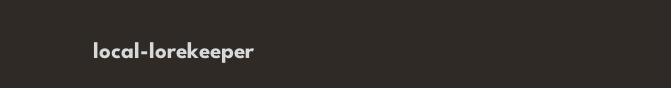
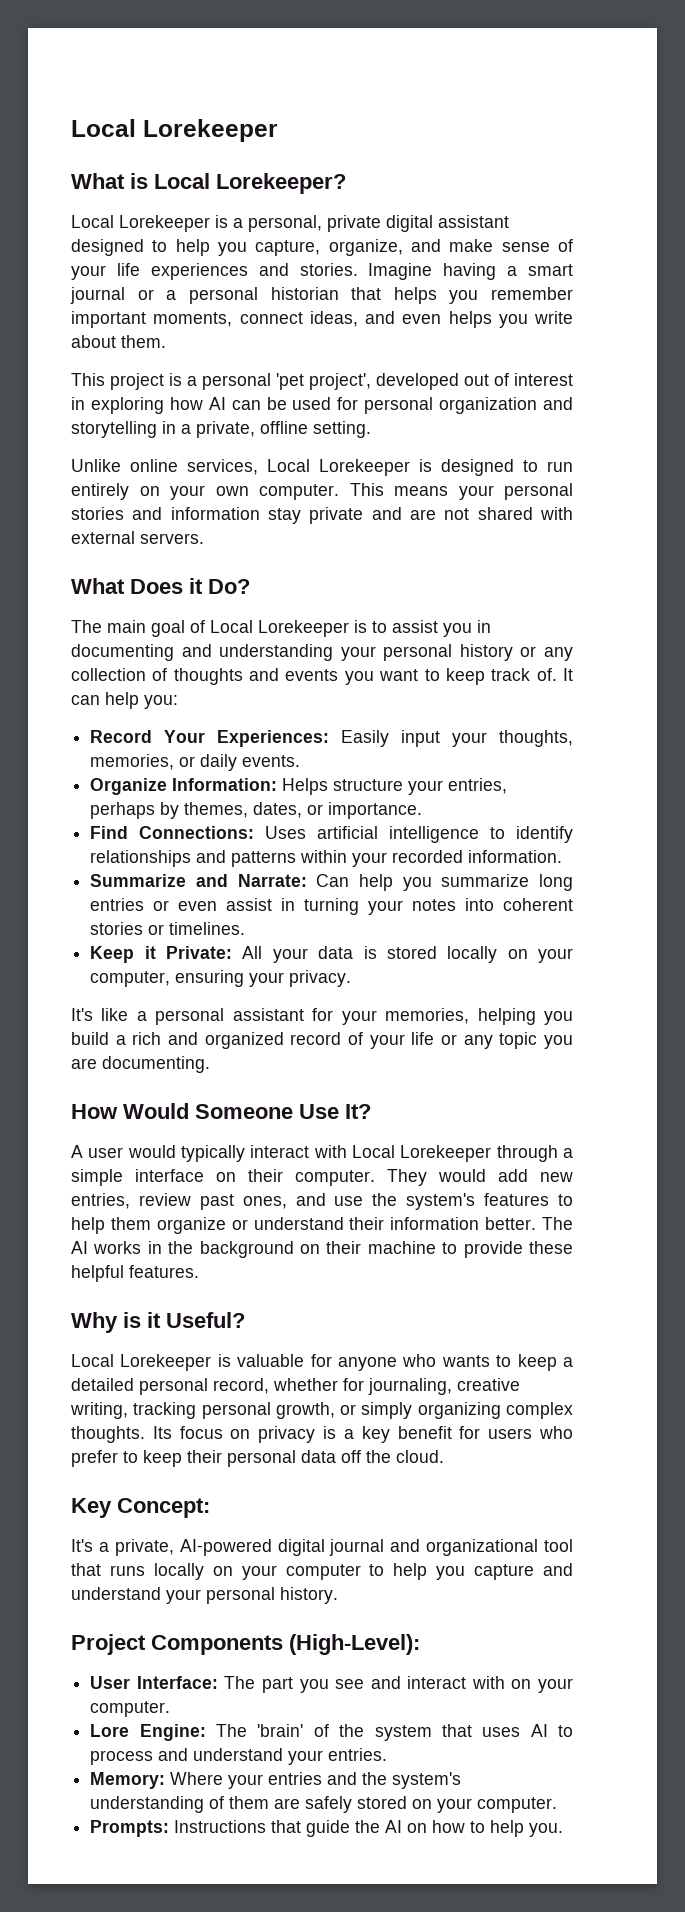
[93,42,255,63] local-lorekeeper -> [71,119,278,142] [71,173,346,194] [71,215,509,232] [71,239,573,256] [71,263,573,280] [70,287,573,304] [71,311,573,328] [71,335,166,348] [71,373,573,390] [71,397,573,414] [71,421,371,438] [71,459,573,476] [71,483,573,500] [71,507,573,524] [71,531,204,544] [71,578,250,594] [71,620,491,637] [71,644,573,661] [71,668,574,685] [71,692,178,709] [90,730,573,747] [90,754,301,771] [90,778,508,795] [90,802,423,819] [90,826,573,843] [90,850,563,867] [90,874,573,891] [90,898,573,915] [90,922,246,935] [90,946,573,963] [90,970,352,987] [71,1008,573,1025] [71,1032,574,1049] [71,1056,210,1073] [71,1103,371,1119] [71,1145,573,1162] [71,1169,573,1186] [71,1193,574,1210] [71,1217,573,1234] [71,1241,573,1258] [71,1265,199,1282] [71,1312,245,1333] [71,1354,573,1371] [71,1378,520,1395] [70,1402,573,1419] [71,1426,573,1443] [71,1450,444,1467] [71,1498,210,1518] [71,1539,573,1556] [71,1563,573,1580] [71,1587,338,1604] [71,1634,420,1655] [90,1676,573,1693] [90,1701,171,1717] [90,1724,573,1741] [90,1748,388,1765] [90,1772,462,1789] [90,1796,558,1813] [90,1820,564,1837] Local Lorekeeper // What is Local Lorekeeper? // Local Lorekeeper is a personal, private digital assistant designed to help you capture, organize, and make sense of your life experiences and stories. Imagine having a smart journal or a personal historian that helps you remember important moments, connect ideas, and even helps you write about them. // This project is a personal 'pet project', developed out of interest in exploring how AI can be used for personal organization and storytelling in a private, offline setting. // Unlike online services, Local Lorekeeper is designed to run entirely on your own computer. This means your personal stories and information stay private and are not shared with external servers. // What Does it Do? // The main goal of Local Lorekeeper is to assist you in documenting and understanding your personal history or any collection of thoughts and events you want to keep track of. It can help you: // Record Your Experiences: Easily input your thoughts, memories, or daily events. // Organize Information: Helps structure your entries, perhaps by themes, dates, or importance. // Find Connections: Uses artificial intelligence to identify relationships and patterns within your recorded information. // Summarize and Narrate: Can help you summarize long entries or even assist in turning your notes into coherent stories or timelines. // Keep it Private: All your data is stored locally on your computer, ensuring your privacy. // It's like a personal assistant for your memories, helping you build a rich and organized record of your life or any topic you are documenting. // How Would Someone Use It? // A user would typically interact with Local Lorekeeper through a simple interface on their computer. They would add new entries, review past ones, and use the system's features to help them organize or understand their information better. The AI works in the background on their machine to provide these helpful features. // Why is it Useful? // Local Lorekeeper is valuable for anyone who wants to keep a detailed personal record, whether for journaling, creative writing, tracking personal growth, or simply organizing complex thoughts. Its focus on privacy is a key benefit for users who prefer to keep their personal data off the cloud. // Key Concept: // It's a private, AI-powered digital journal and organizational tool that runs locally on your computer to help you capture and understand your personal history. // Project Components (High-Level): // User Interface: The part you see and interact with on your computer. // Lore Engine: The 'brain' of the system that uses AI to process and understand your entries. // Memory: Where your entries and the system's understanding of them are safely stored on your computer. // Prompts: Instructions that guide the AI on how to help you.

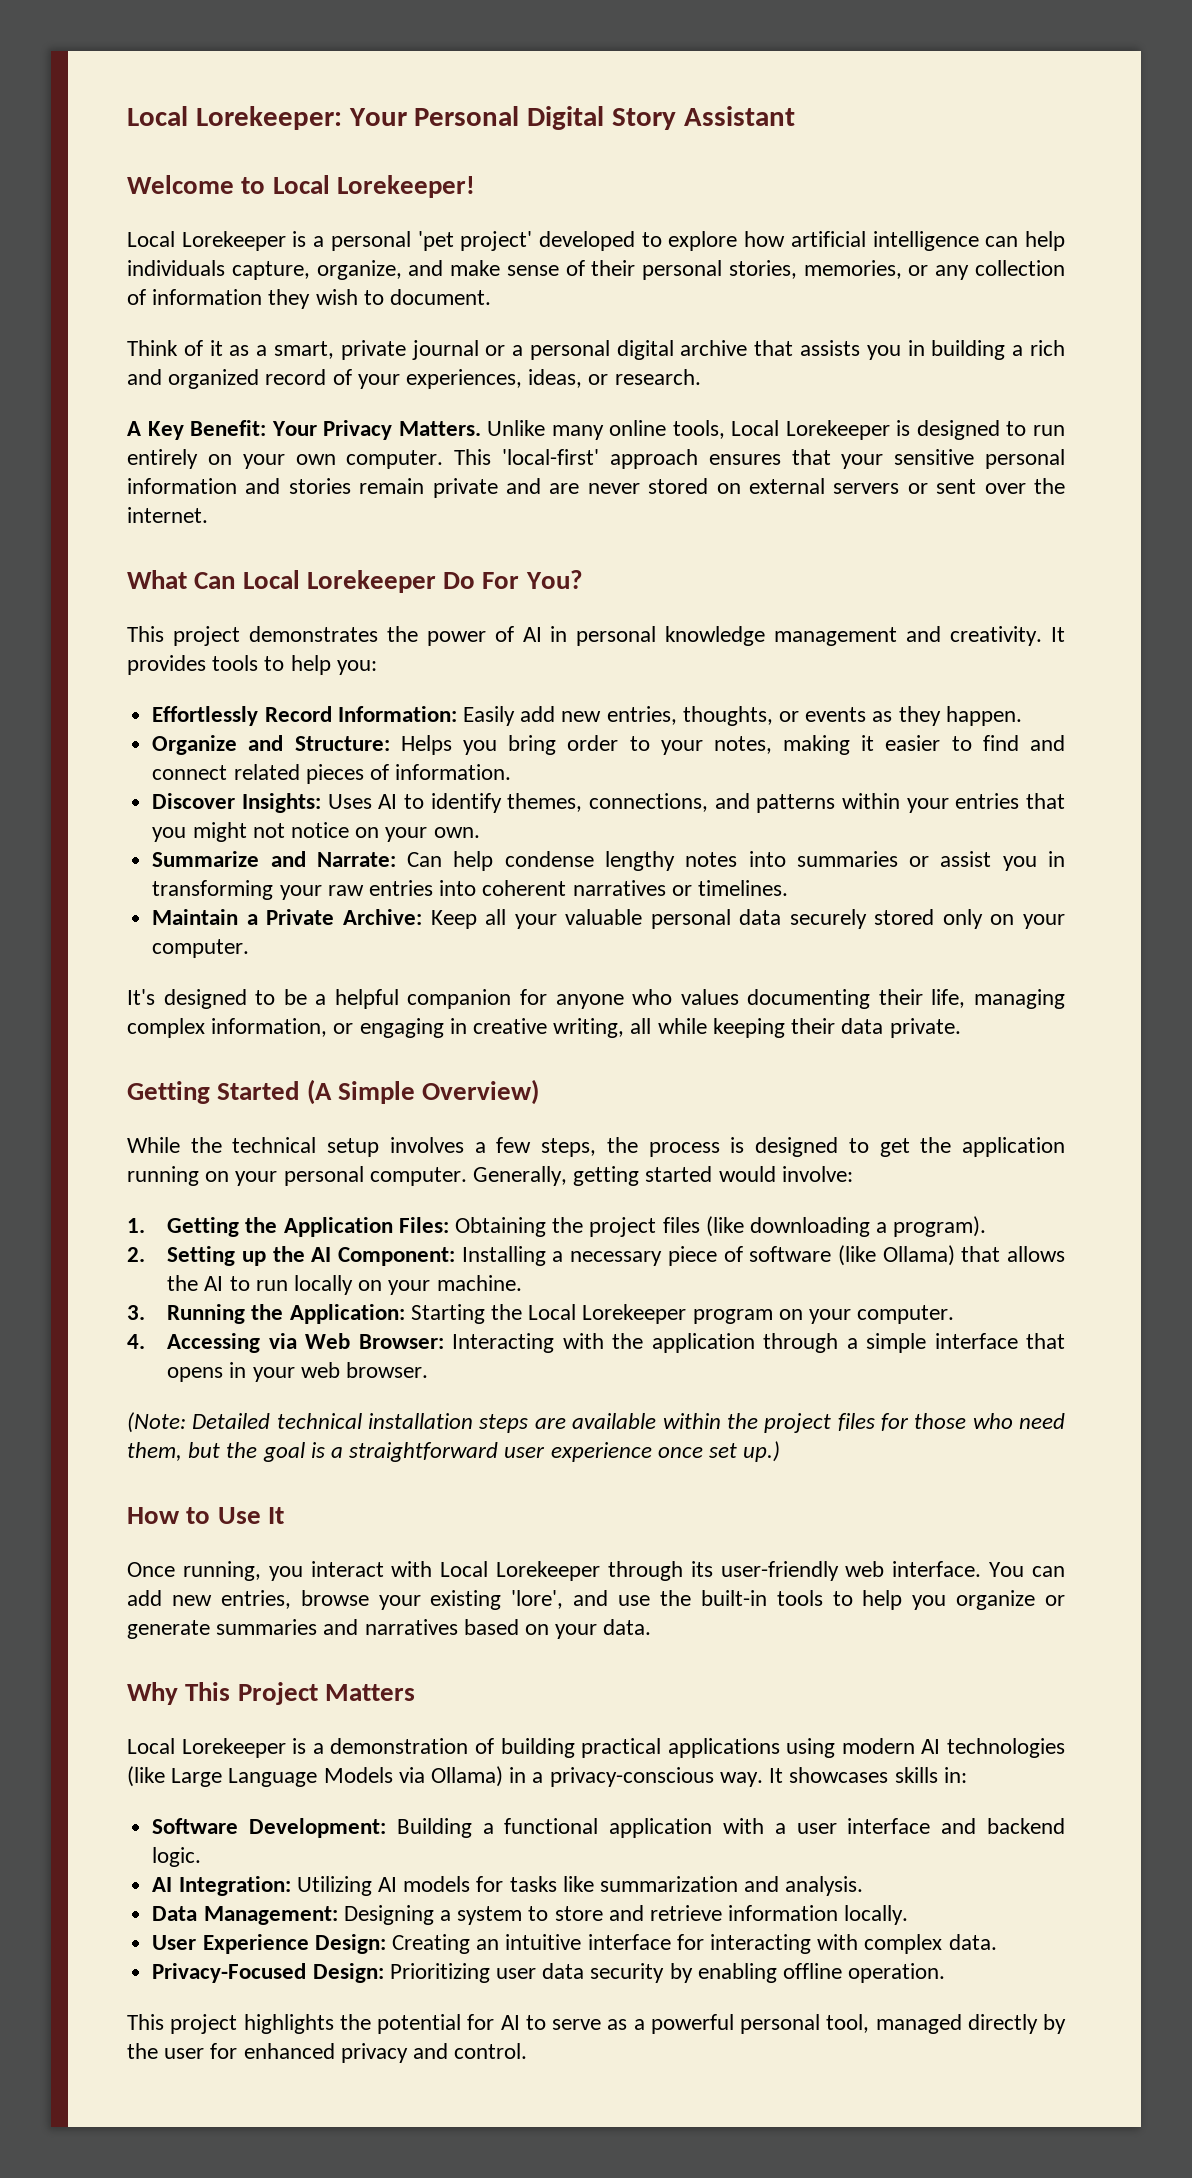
[71,119,278,142] [71,173,346,194] [71,215,509,232] [71,239,247,256] Local Lorekeeper // What is Local Lorekeeper? // Local Lorekeeper is a personal, private digital assistant designed to help you -> [127,106,795,130] [127,175,475,198] [127,231,1065,251] [127,260,225,276] Local Lorekeeper: Your Personal Digital Story Assistant // Welcome to Local Lorekeeper! // Local Lorekeeper is a personal 'pet project' developed to explore how artificial intelligence can help individuals
[71,263,573,280] [70,287,573,304] [71,311,573,328] [71,335,166,348] [71,373,573,390] [71,397,573,414] [71,421,371,438] [71,459,258,475] your life experiences and stories. Imagine having a smart journal or a personal historian that helps you remember important moments, connect ideas, and even helps you write about them. // This project is a personal 'pet project', developed out of interest in exploring how AI can be used for personal organization and storytelling in a private, offline setting. // Unlike online services, -> [591,260,1065,280] [127,289,492,309] [127,340,1065,360] [127,369,701,389] [127,420,725,440] their personal stories, memories, or any collection of information they wish to document. // Think of it as a smart, private journal or a personal digital archive that assists you in building a rich and organized record of your experiences, ideas, or research. // A Key Benefit: Your Privacy Matters. Unlike many online tools,
[394,483,573,500] [71,507,573,524] [71,531,204,544] [71,578,250,594] [71,620,491,637] [71,644,573,661] [71,668,574,685] [71,692,178,709] [90,730,573,747] [90,754,301,771] [90,778,508,795] [90,802,423,819] [90,826,573,843] [90,850,563,867] means your personal stories and information stay private and are not shared with external servers. // What Does it Do? // The main goal of Local Lorekeeper is to assist you in documenting and understanding your personal history or any collection of thoughts and events you want to keep track of. It can help you: // Record Your Experiences: Easily input your thoughts, memories, or daily events. // Organize Information: Helps structure your entries, perhaps by themes, dates, or importance. // Find Connections: Uses artificial intelligence to identify relationships and patterns within your recorded information. -> [501,449,1065,469] [127,478,1065,498] [127,507,208,523] [127,570,583,593] [127,626,1065,646] [127,655,377,675] [152,706,1022,726] [152,735,1065,755] [152,764,512,784] [152,793,1066,813] [152,822,480,842] 'local-first' approach ensures that your sensitive personal information and stories remain private and are never stored on external servers or sent over the internet. // What Can Local Lorekeeper Do For You? // This project demonstrates the power of AI in personal knowledge management and creativity. It provides tools to help you: // Effortlessly Record Information: Easily add new entries, thoughts, or events as they happen. // Organize and Structure: Helps you bring order to your notes, making it easier to find and connect related pieces of information. // Discover Insights: Uses AI to identify themes, connections, and patterns within your entries that you might not notice on your own.
[402,874,573,891] [90,898,573,915] [90,922,246,935] [90,946,573,963] [90,970,352,987] [71,1008,573,1025] [71,1032,574,1049] [71,1056,210,1073] [71,1103,371,1119] [71,1145,245,1162] you summarize long entries or even assist in turning your notes into coherent stories or timelines. // Keep it Private: All your data is stored locally on your computer, ensuring your privacy. // It's like a personal assistant for your memories, helping you build a rich and organized record of your life or any topic you are documenting. // How Would Someone Use It? // A user would typically -> [504,851,1065,871] [152,880,788,900] [152,909,1065,929] [152,939,250,958] [127,989,1065,1009] [127,1018,961,1038] [127,1079,540,1105] [127,1137,1065,1157] [127,1166,853,1186] [127,1216,987,1237] [127,1245,1066,1266] [167,1275,522,1295] [127,1304,955,1324] [127,1333,1066,1353] [167,1362,429,1382] [127,1412,1066,1433] [127,1441,781,1462] [127,1507,284,1524] [127,1561,303,1581] condense lengthy notes into summaries or assist you in transforming your raw entries into coherent narratives or timelines. // Maintain a Private Archive: Keep all your valuable personal data securely stored only on your computer. // It's designed to be a helpful companion for anyone who values documenting their life, managing complex information, or engaging in creative writing, all while keeping their data private. // Getting Started (A Simple Overview) // While the technical setup involves a few steps, the process is designed to get the application running on your personal computer. Generally, getting started would involve: // 1. Getting the Application Files: Obtaining the project files (like downloading a program). // 2. Setting up the AI Component: Installing a necessary piece of software (like Ollama) that allows the AI to run locally on your machine. // 3. Running the Application: Starting the Local Lorekeeper program on your computer. // 4. Accessing via Web Browser: Interacting with the application through a simple interface that opens in your web browser. // (Note: Detailed technical installation steps are available within the project files for those who need them, but the goal is a straightforward user experience once set up.) // How to Use It // Once running, you
[563,1148,573,1158] [71,1169,573,1186] [71,1193,287,1210] a simple interface on their computer. They would add new entries, review past ones, -> [690,1561,1065,1581] [127,1590,564,1610] its user-friendly web interface. You can add new entries, browse your existing 'lore',
[406,1193,574,1210] [71,1217,151,1234] system's features to help them -> [700,1590,947,1610] built-in tools to help you
[253,1217,573,1230] [71,1241,573,1258] [71,1265,199,1282] [71,1312,245,1333] [71,1354,573,1371] [71,1378,520,1395] [70,1402,573,1419] [71,1426,573,1443] [71,1450,444,1467] [71,1498,210,1518] [71,1539,573,1556] [71,1563,573,1580] [71,1587,338,1604] [71,1634,420,1655] [90,1676,573,1693] [90,1701,171,1717] [90,1724,573,1741] [90,1748,388,1765] [90,1772,462,1789] [90,1796,558,1813] [90,1820,564,1837] understand their information better. The AI works in the background on their machine to provide these helpful features. // Why is it Useful? // Local Lorekeeper is valuable for anyone who wants to keep a detailed personal record, whether for journaling, creative writing, tracking personal growth, or simply organizing complex thoughts. Its focus on privacy is a key benefit for users who prefer to keep their personal data off the cloud. // Key Concept: // It's a private, AI-powered digital journal and organizational tool that runs locally on your computer to help you capture and understand your personal history. // Project Components (High-Level): // User Interface: The part you see and interact with on your computer. // Lore Engine: The 'brain' of the system that uses AI to process and understand your entries. // Memory: Where your entries and the system's understanding of them are safely stored on your computer. // Prompts: Instructions that guide the AI on how to help you. -> [127,1619,652,1639] [127,1682,415,1705] [127,1738,1065,1758] [127,1766,967,1787] [152,1818,1065,1838] [152,1847,202,1867] [152,1876,864,1896] [152,1905,909,1925] [152,1934,997,1954] [152,1963,946,1983] [127,2014,1066,2034] [127,2043,528,2063] generate summaries and narratives based on your data. // Why This Project Matters // Local Lorekeeper is a demonstration of building practical applications using modern AI technologies (like Large Language Models via Ollama) in a privacy-conscious way. It showcases skills in: // Software Development: Building a functional application with a user interface and backend logic. // AI Integration: Utilizing AI models for tasks like summarization and analysis. // Data Management: Designing a system to store and retrieve information locally. // User Experience Design: Creating an intuitive interface for interacting with complex data. // Privacy-Focused Design: Prioritizing user data security by enabling offline operation. // This project highlights the potential for AI to serve as a powerful personal tool, managed directly by the user for enhanced privacy and control.

